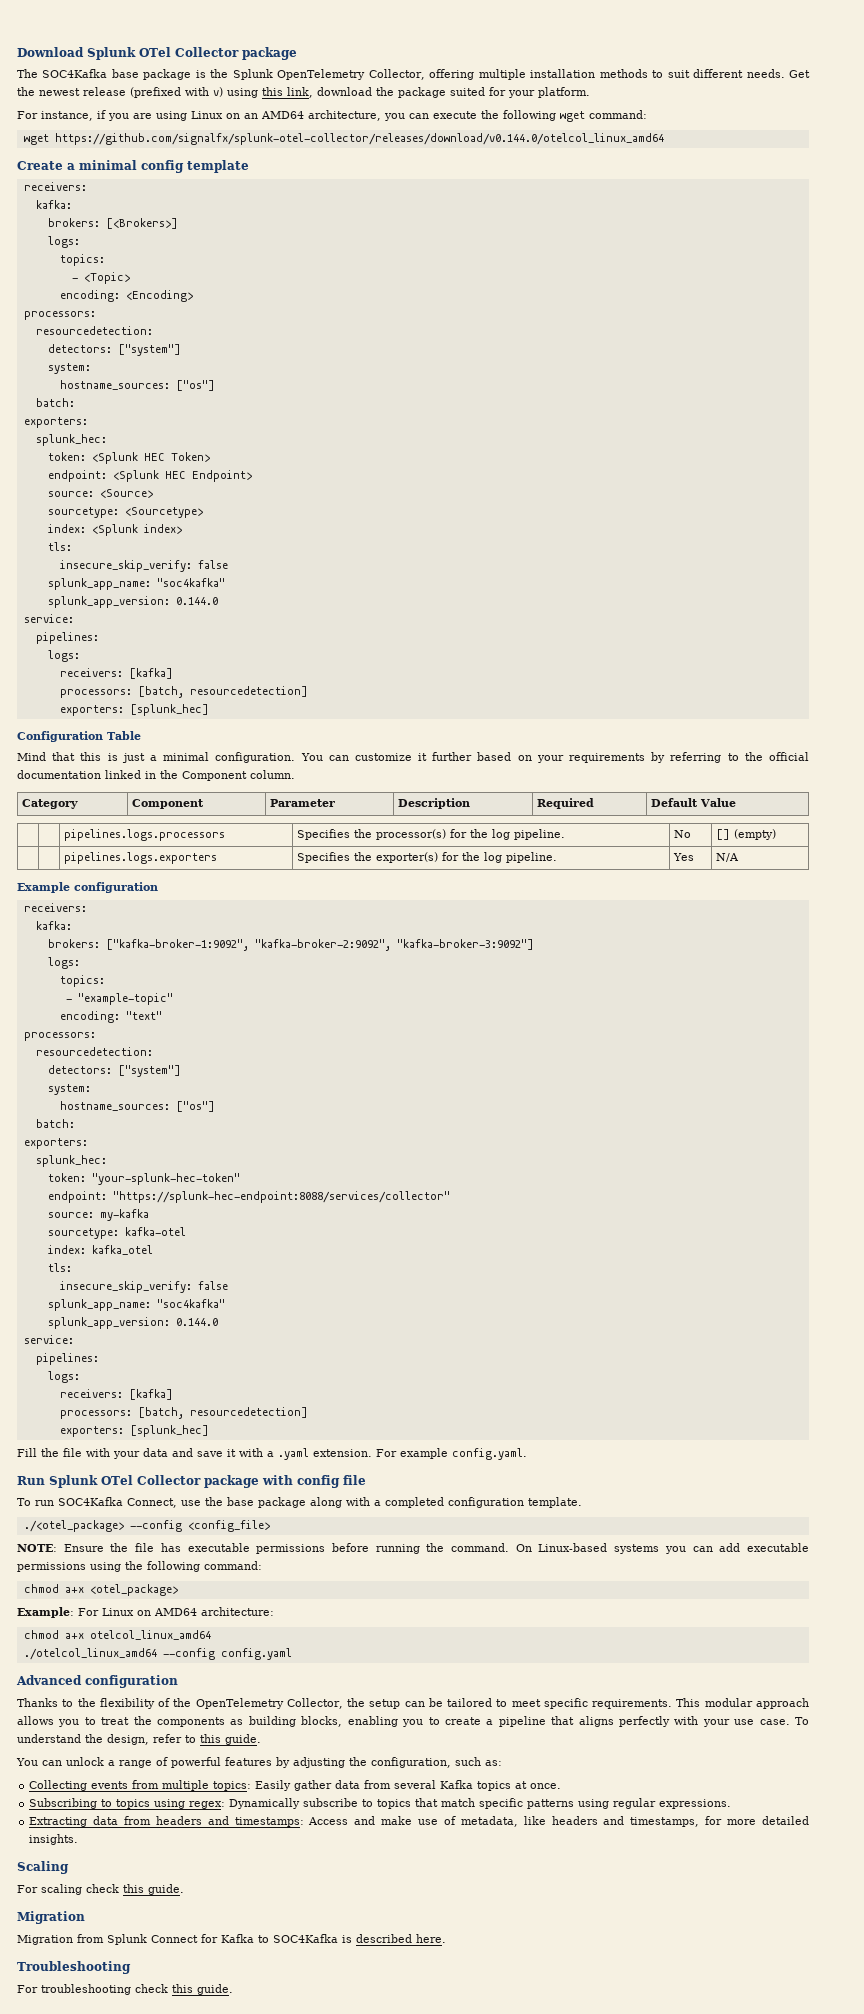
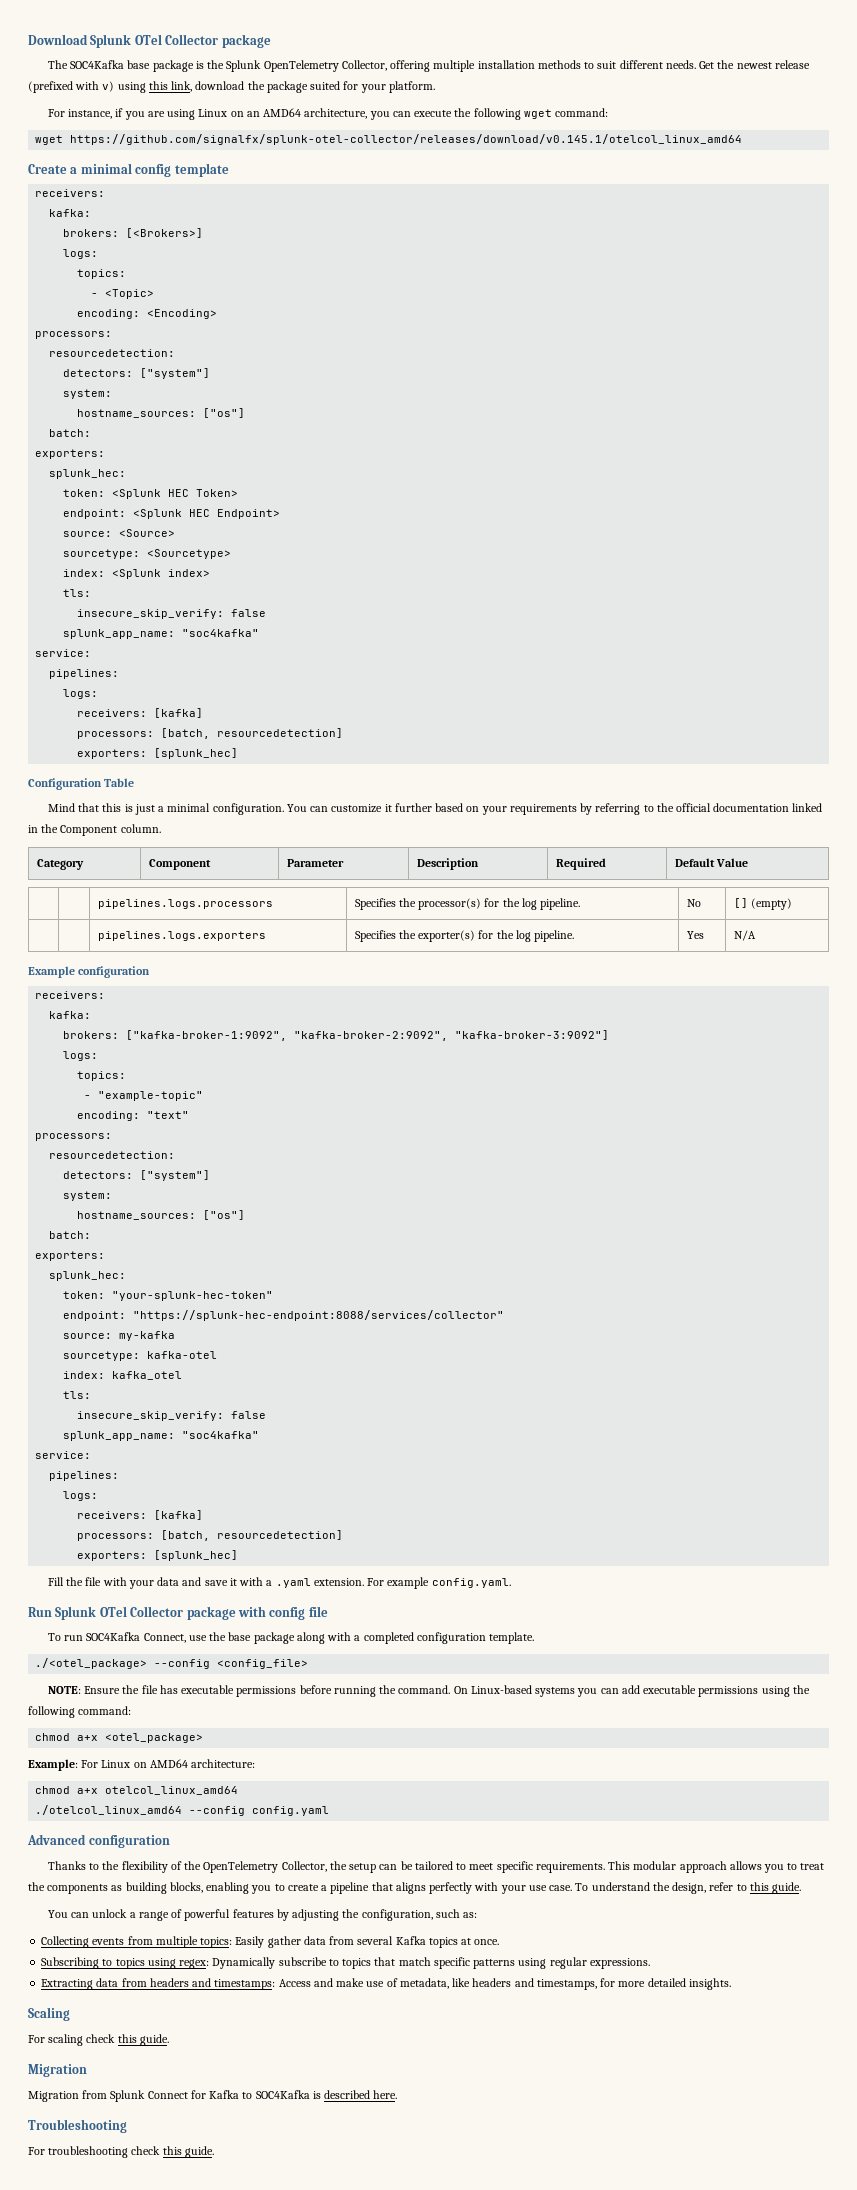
[54,133,664,145] https://github.com/signalfx/splunk-otel-collector/releases/download/v0.144.0/otelcol_linux_amd64 -> [70,134,743,145] https://github.com/signalfx/splunk-otel-collector/releases/download/v0.145.1/otelcol_linux_amd64
[47,596,218,608] // splunk_app_version: 0.144.0 -> (260, 633) none
[47,1317,218,1329] // splunk_app_version: 0.144.0 -> (260, 1435) none

